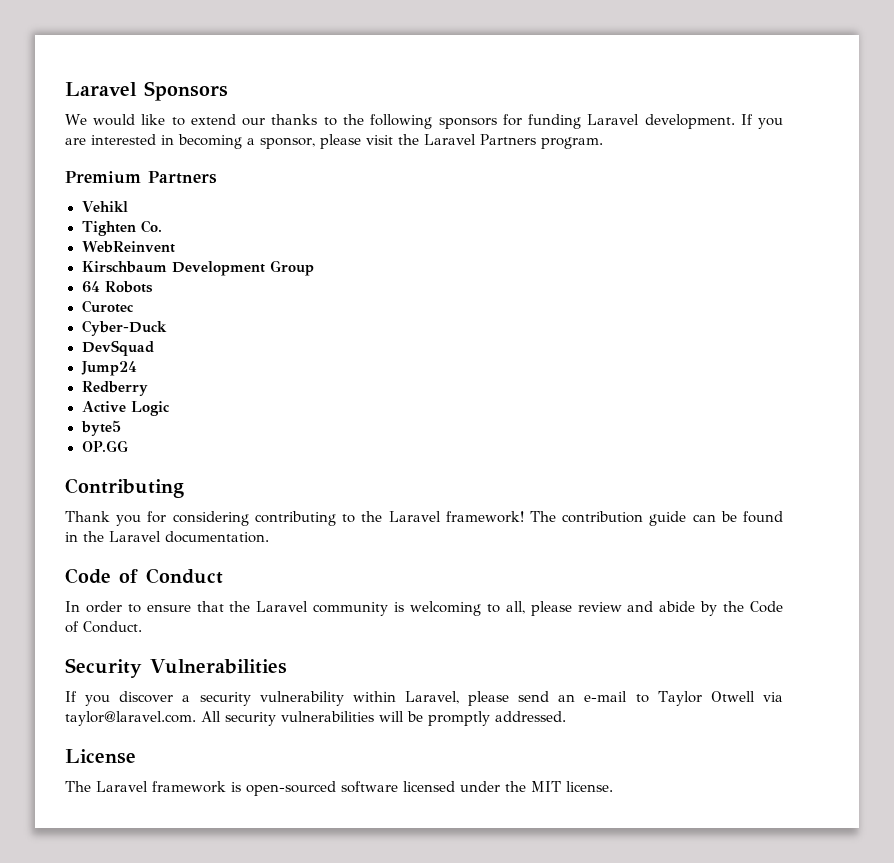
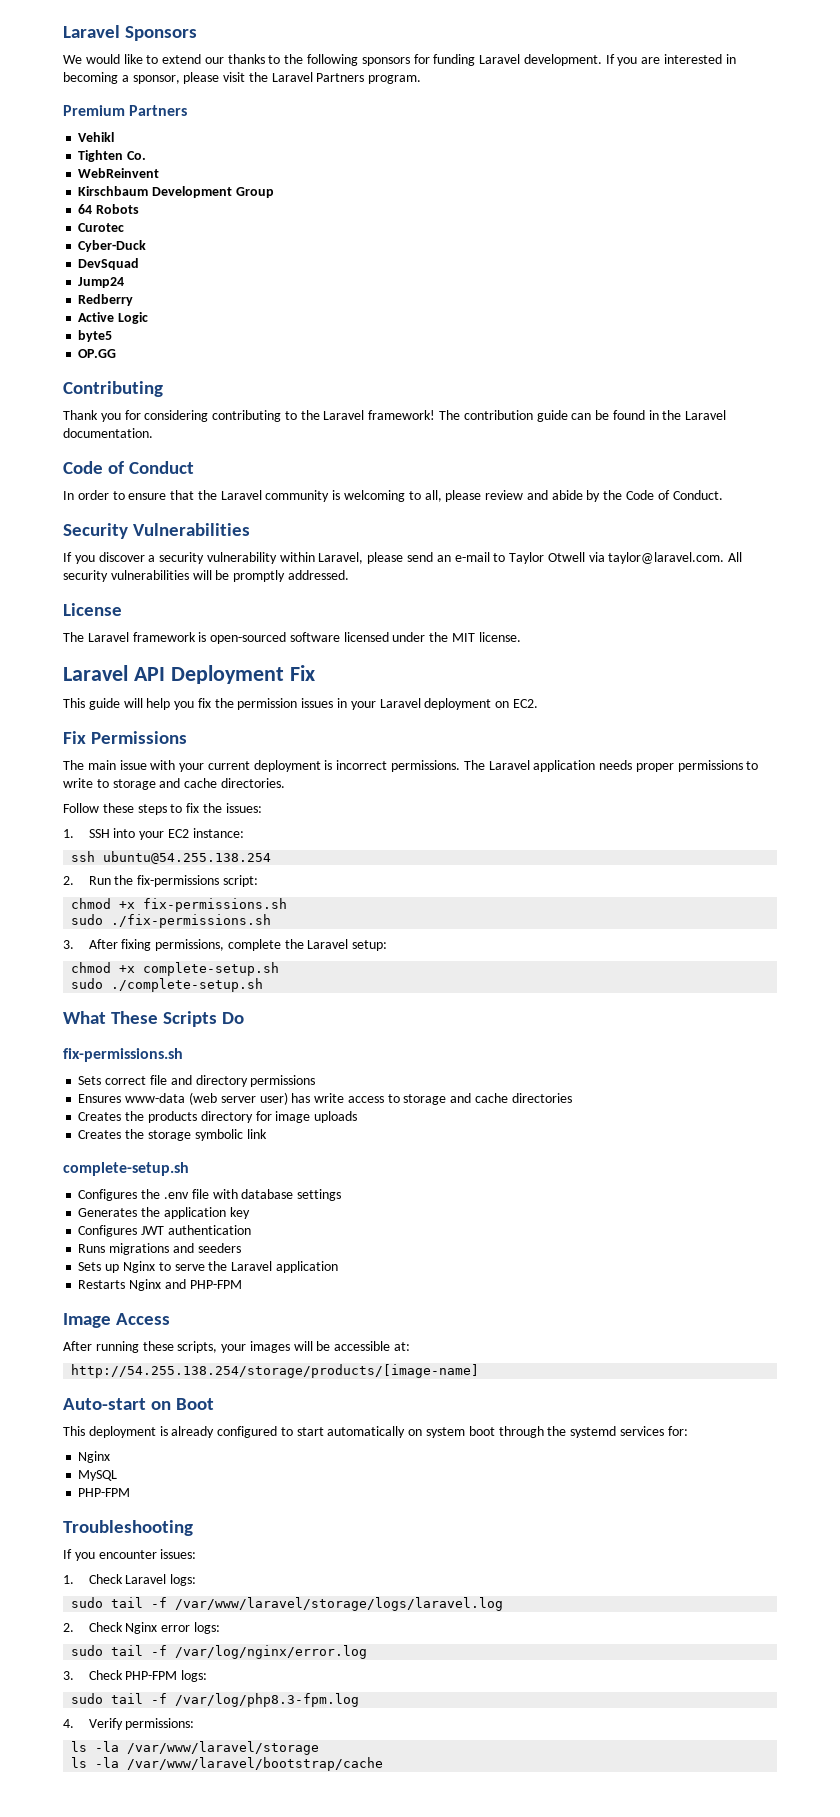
(613, 786) none -> [63,665,315,684] [63,698,538,710] [63,731,188,744] [63,760,759,772] [63,778,285,790] [63,803,262,815] [63,828,244,840] [71,851,272,864] [63,875,258,887] [71,898,288,912] [71,914,272,928] [63,939,388,951] [71,962,280,976] [71,978,264,992] [63,1011,245,1027] [63,1048,183,1062] [78,1075,316,1087] [78,1092,572,1105] [78,1111,358,1123] [78,1129,267,1141] [63,1162,189,1176] [78,1189,342,1201] [78,1207,250,1219] [78,1225,251,1237] [78,1243,241,1255] [78,1261,338,1273] [78,1279,242,1291] [63,1313,171,1328] [63,1341,411,1353] [71,1364,480,1378] [63,1398,215,1410] [63,1426,688,1438] [78,1451,111,1463] [78,1470,118,1481] [78,1488,131,1497] [63,1520,193,1536] [63,1549,197,1561] [63,1574,197,1586] [71,1597,504,1611] [63,1622,220,1634] [71,1645,368,1659] [63,1670,208,1682] [71,1693,360,1707] [63,1718,195,1730] [71,1741,320,1755] [71,1757,384,1771] // Laravel API Deployment Fix // This guide will help you fix the permission issues in your Laravel deployment on EC2. // Fix Permissions // The main issue with your current deployment is incorrect permissions. The Laravel application needs proper permissions to write to storage and cache directories. // Follow these steps to fix the issues: // 1. SSH into your EC2 instance: // ssh ubuntu@54.255.138.254 // 2. Run the fix-permissions script: // chmod +x fix-permissions.sh // sudo ./fix-permissions.sh // 3. After fixing permissions, complete the Laravel setup: // chmod +x complete-setup.sh // sudo ./complete-setup.sh // What These Scripts Do // fix-permissions.sh // Sets correct file and directory permissions // Ensures www-data (web server user) has write access to storage and cache directories // Creates the products directory for image uploads // Creates the storage symbolic link // complete-setup.sh // Configures the .env file with database settings // Generates the application key // Configures JWT authentication // Runs migrations and seeders // Sets up Nginx to serve the Laravel application // Restarts Nginx and PHP-FPM // Image Access // After running these scripts, your images will be accessible at: // http://54.255.138.254/storage/products/[image-name] // Auto-start on Boot // This deployment is already configured to start automatically on system boot through the systemd services for: // Nginx // MySQL // PHP-FPM // Troubleshooting // If you encounter issues: // 1. Check Laravel logs: // sudo tail -f /var/www/laravel/storage/logs/laravel.log // 2. Check Nginx error logs: // sudo tail -f /var/log/nginx/error.log // 3. Check PHP-FPM logs: // sudo tail -f /var/log/php8.3-fpm.log // 4. Verify permissions: // ls -la /var/www/laravel/storage // ls -la /var/www/laravel/bootstrap/cache

